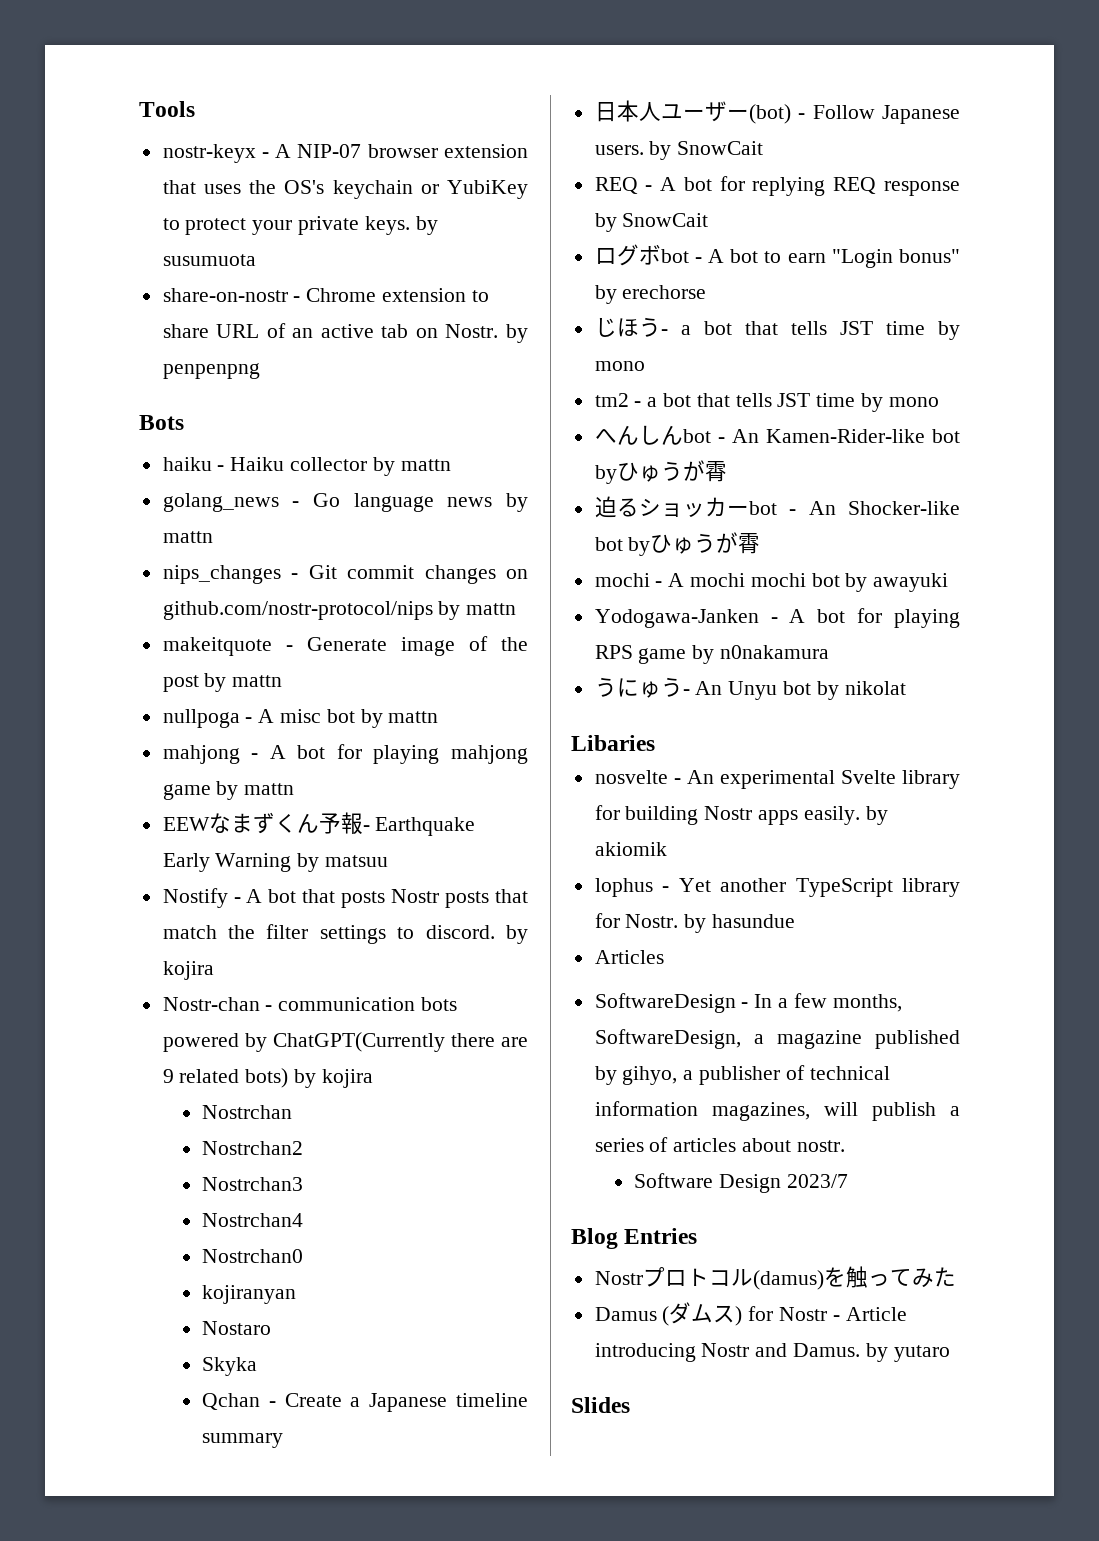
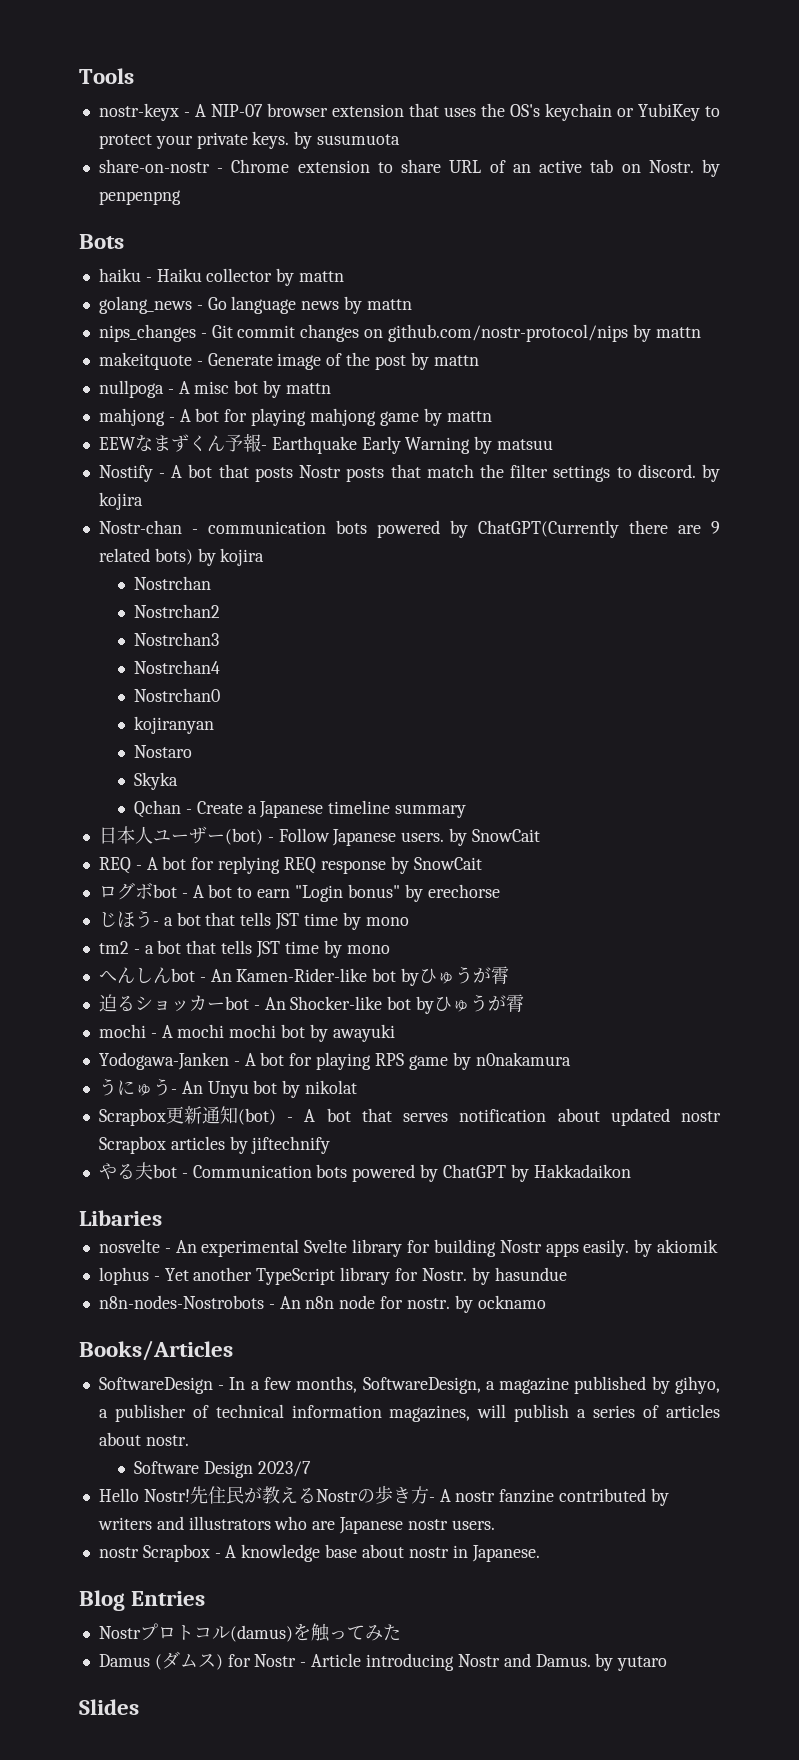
(906, 688) none -> [98,1106,721,1126] [98,1136,331,1154] [98,1162,631,1182] // Scrapbox更新通知(bot) - A bot that serves notification about updated nostr Scrapbox articles by jiftechnify // やる夫bot - Communication bots powered by ChatGPT by Hakkadaikon
[594,950,664,964] Articles -> [98,1295,546,1313] [79,1340,233,1361] n8n-nodes-Nostrobots - An n8n node for nostr. by ocknamo // Books/Articles
(848, 1181) none -> [98,1485,669,1506] [97,1516,495,1534] [98,1544,540,1562] // Hello Nostr!先住民が教えるNostrの歩き方- A nostr fanzine contributed by writers and illustrators who are Japanese nostr users. // nostr Scrapbox - A knowledge base about nostr in Japanese.

